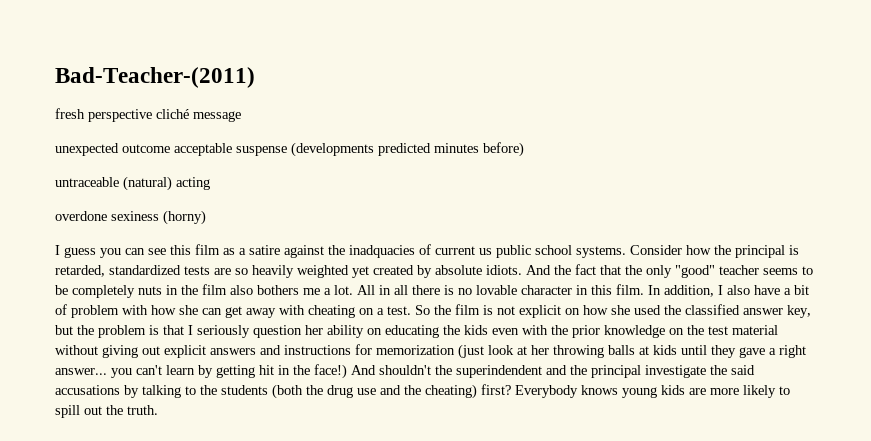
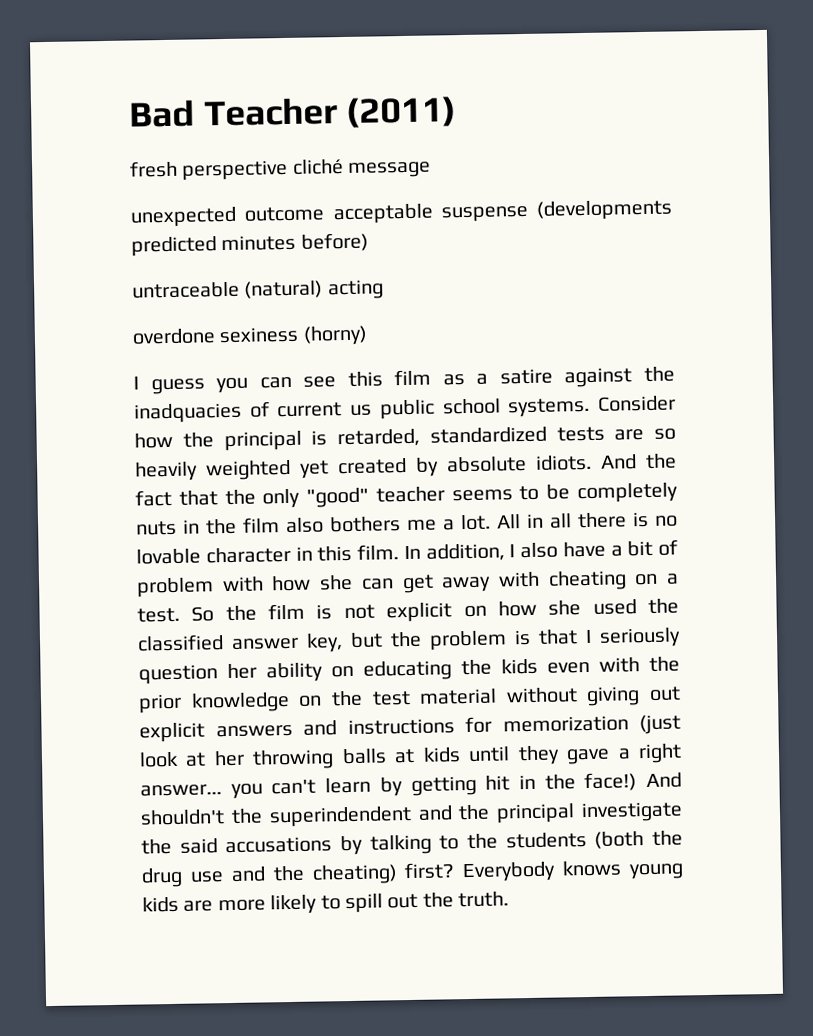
[55,67,255,88] Bad-Teacher-(2011) -> [128,96,458,128] Bad Teacher (2011)

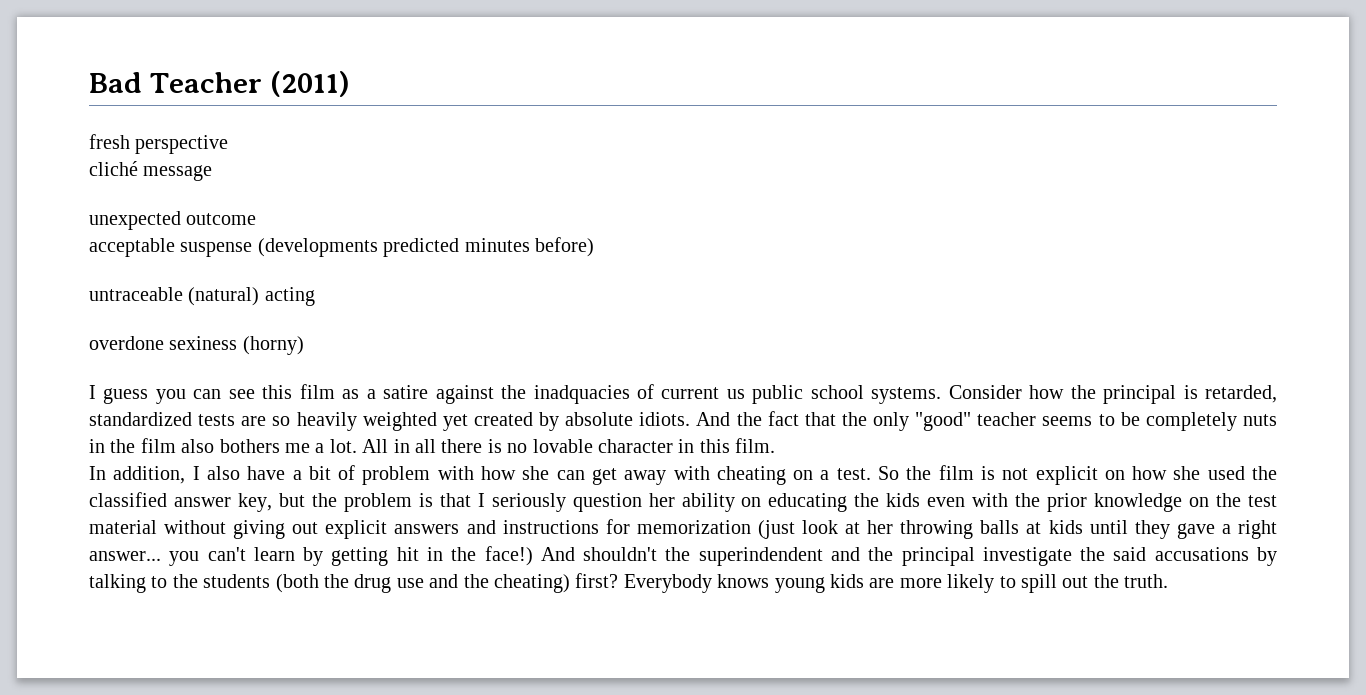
(289, 170) none -> (229, 144) //
(326, 214) none -> (257, 219) //
(399, 552) none -> (776, 445) //

